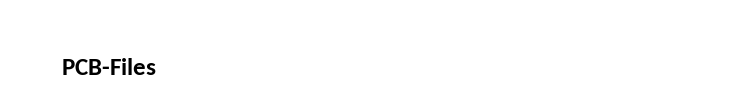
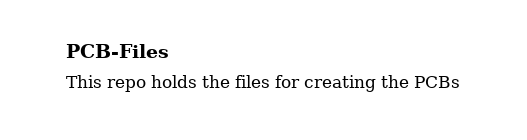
(156, 66) none -> [66,75,460,92] // This repo holds the files for creating the PCBs

